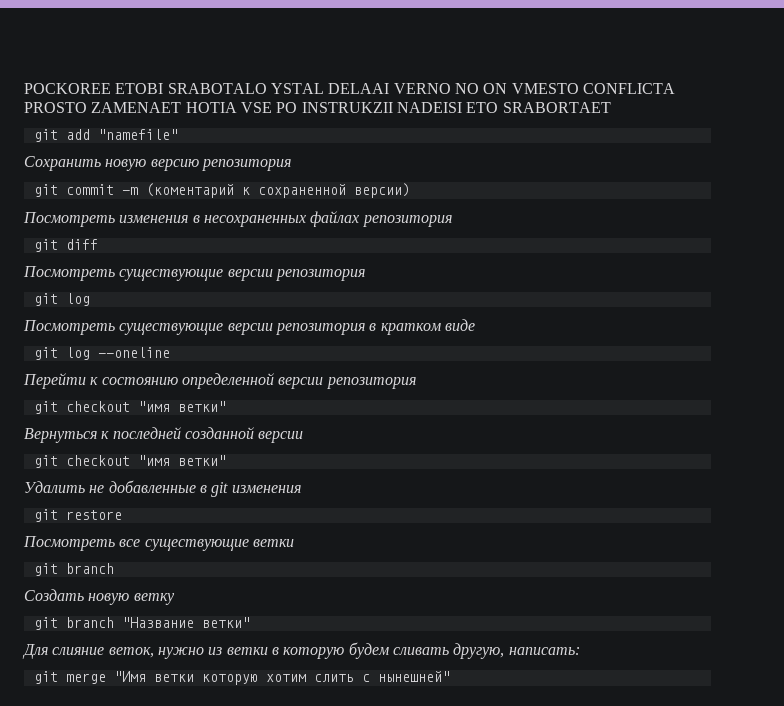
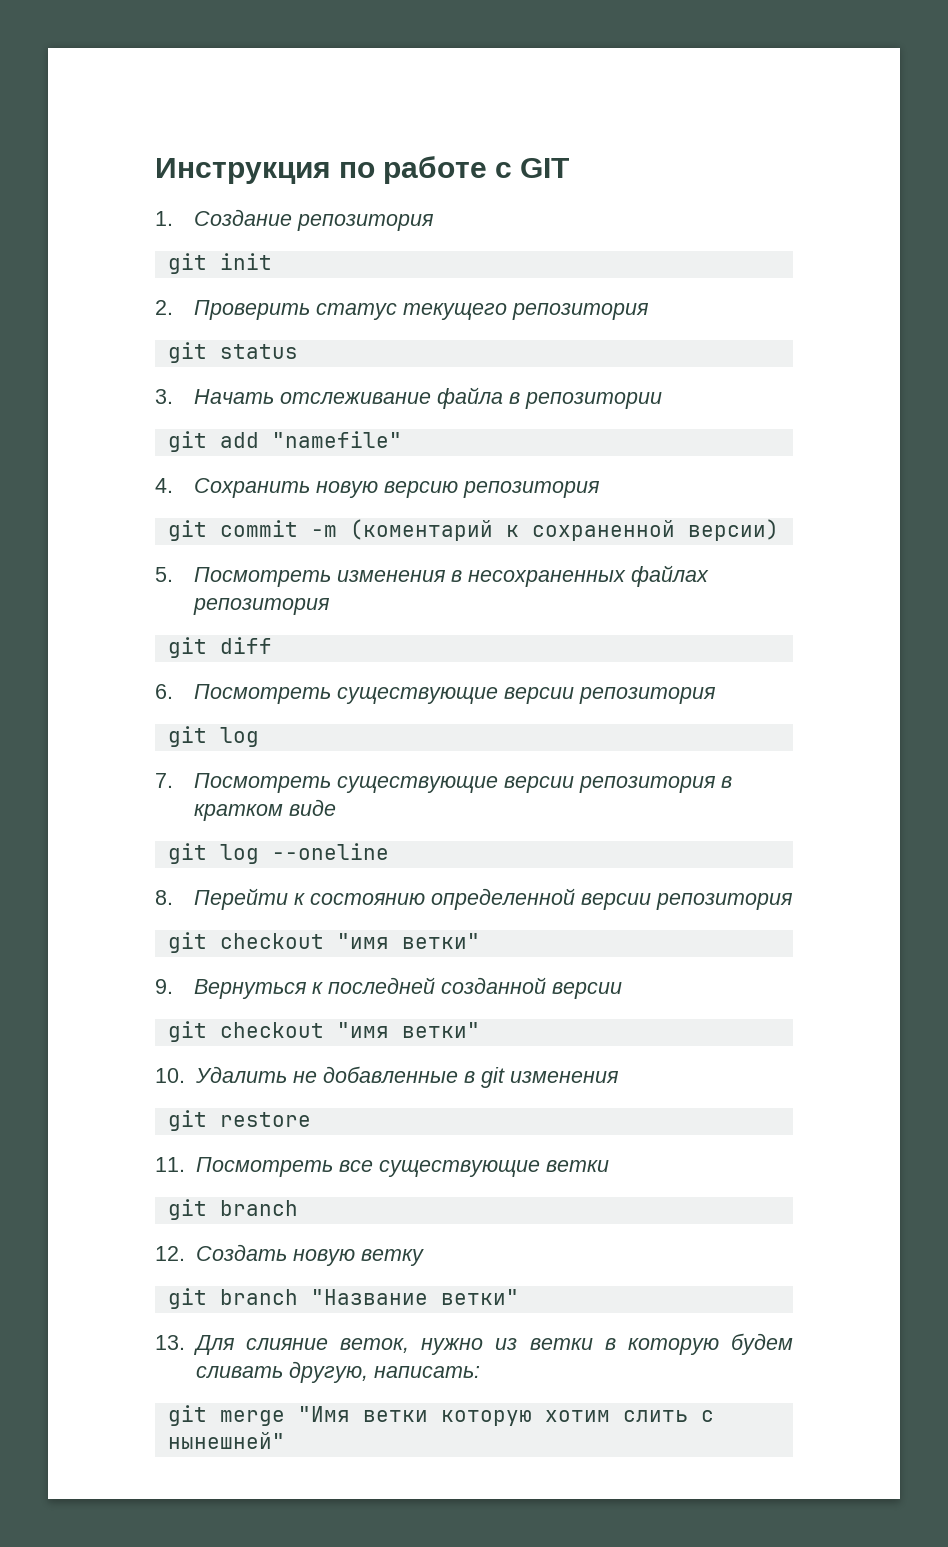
[24,83,675,94] [24,102,611,113] POCKOREE ETOBI SRABOTALO YSTAL DELAAI VERNO NO ON VMESTO CONFLICTA PROSTO ZAMENAET HOTIA VSE PO INSTRUKZII NADEISI ETO SRABORTAET -> [155,156,570,184] [155,209,435,231] [167,253,272,274] [155,300,650,320] [167,342,298,363] [155,387,663,409] Инструкция по работе с GIT // 1. Создание репозитория // git init // 2. Проверить статус текущего репозитория // git status // 3. Начать отслеживание файла в репозитории
(178, 134) none -> [155,478,173,493] 4.
(410, 190) none -> [155,567,173,582] 5.
(98, 244) none -> [155,684,173,699] 6.
(90, 299) none -> [155,773,173,788] 7.
(170, 352) none -> [155,890,173,905] 8.
(226, 406) none -> [155,979,173,994] 9.
(226, 460) none -> [155,1068,185,1083] 10.
(122, 515) none -> [155,1157,185,1172] 11.
(114, 568) none -> [155,1246,185,1261] 12.
(250, 622) none -> [155,1335,185,1350] 13.

